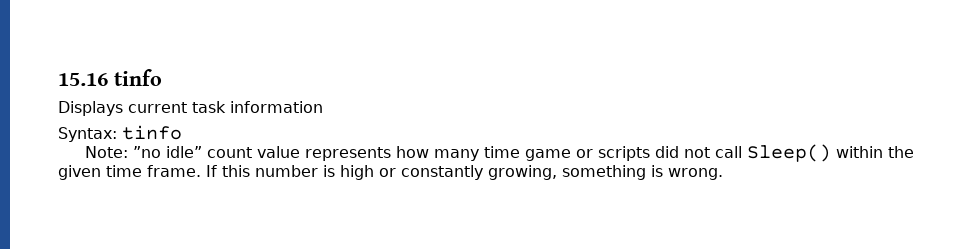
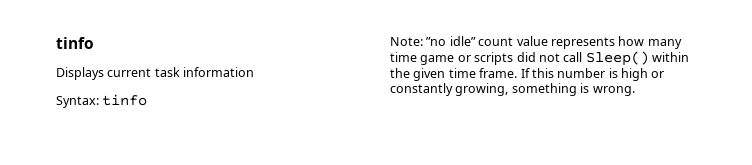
[58,73,108,86] 15.16 -> (56, 43) none

